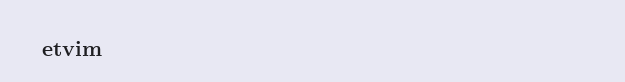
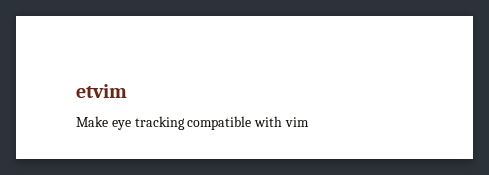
(102, 48) none -> [76,116,309,130] // Make eye tracking compatible with vim

